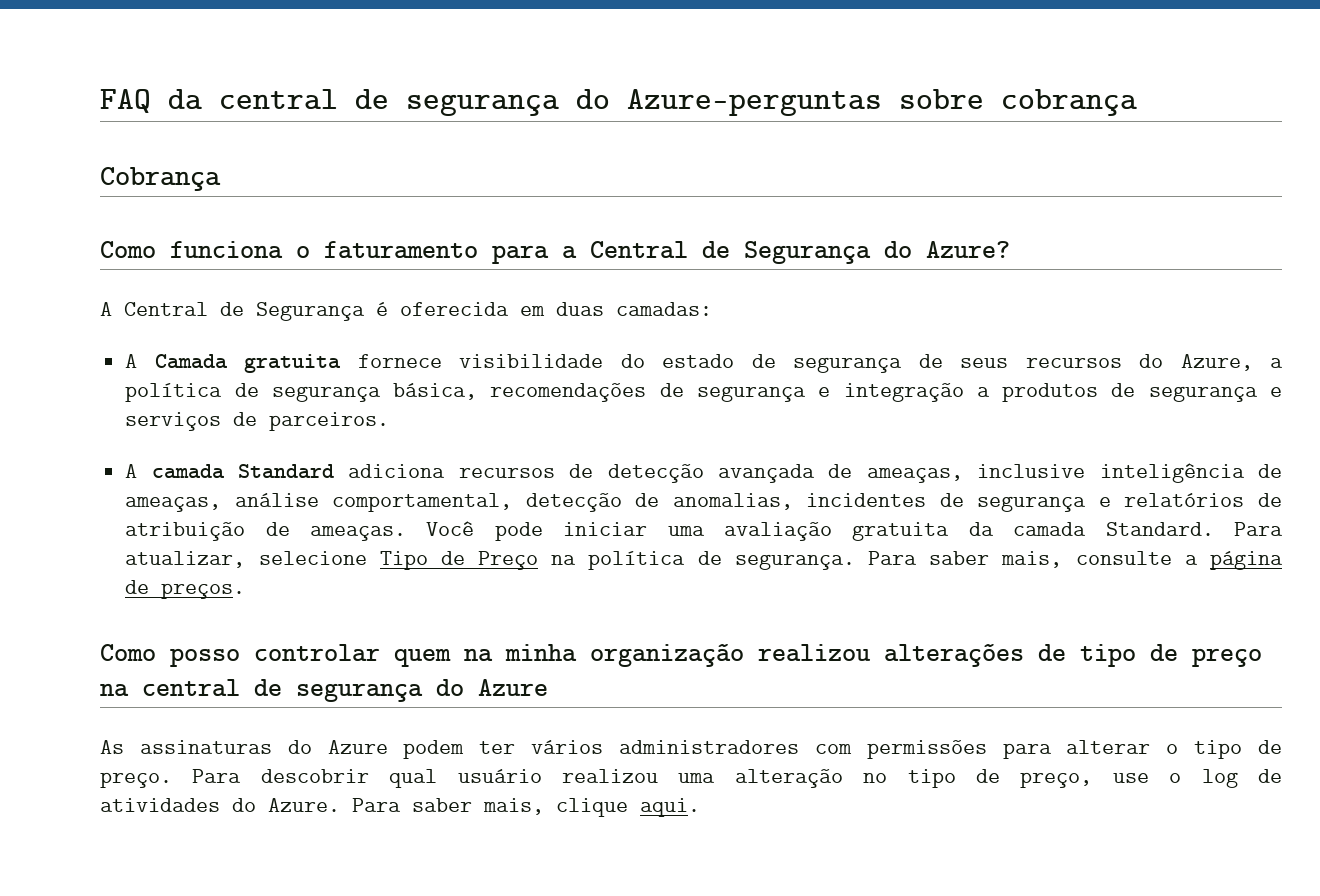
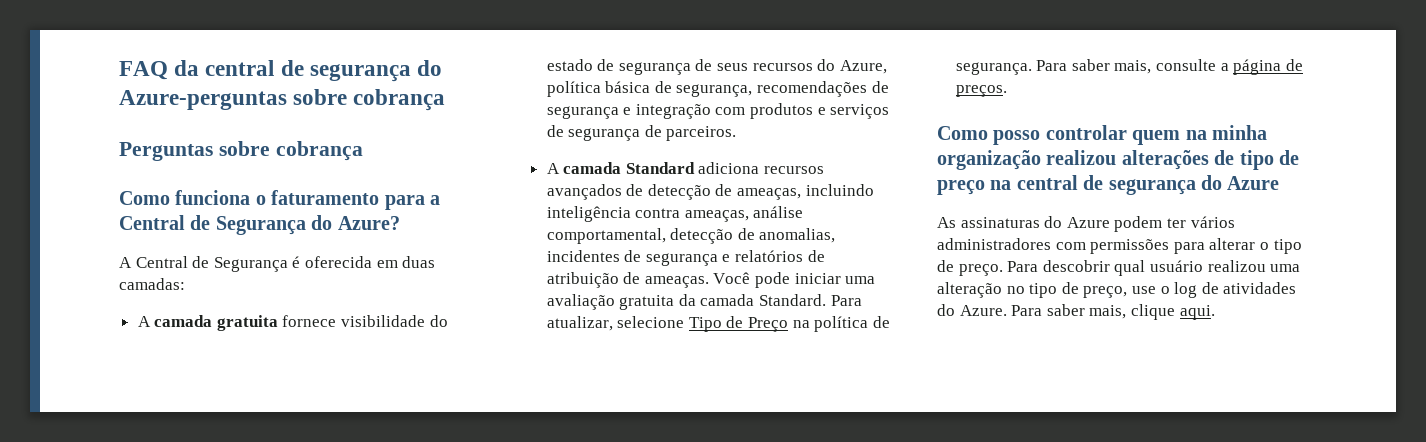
[100,167,221,191] Cobrança -> [119,141,363,161] Perguntas sobre cobrança
[154,354,228,369] Camada -> [154,315,213,327] camada
[1270,358,1283,368] [125,383,478,402] a política de segurança básica, -> [546,81,753,97] política básica de segurança,
[976,383,1282,402] [125,412,222,431] a produtos de segurança e serviços -> [715,103,890,119] [546,125,641,141] com produtos e serviços de segurança
(555, 473) none -> [546,184,622,200] avançados
[718,463,1282,483] avançada de ameaças, inclusive inteligência de -> [715,184,874,200] [546,206,681,222] de ameaças, incluindo inteligência contra

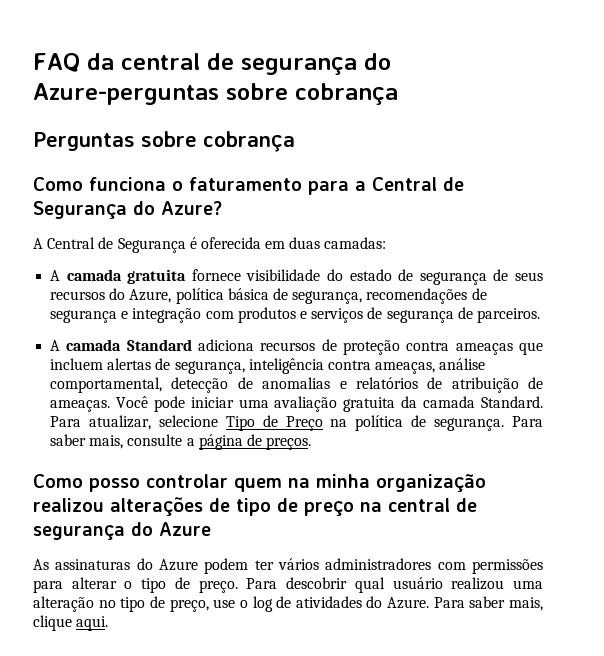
[546,184,874,200] avançados de detecção de ameaças, incluindo -> [321,339,543,355] [50,358,245,374] de proteção contra ameaças que incluem alertas de segurança,
[759,228,836,243] [546,250,718,266] anomalias, incidentes de segurança -> [262,377,331,389] anomalias

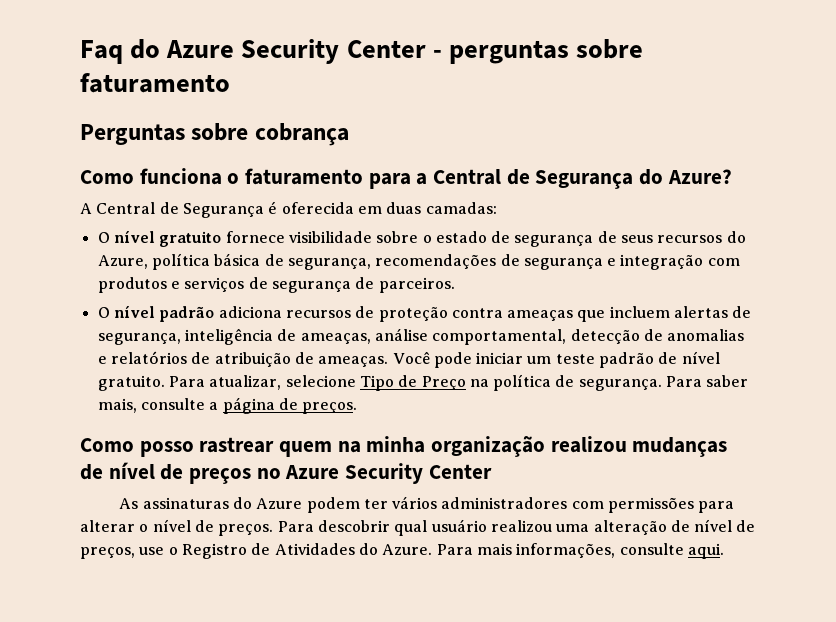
[33,53,391,75] [33,83,398,105] FAQ da central de segurança do Azure-perguntas sobre cobrança -> [80,39,644,64] [80,73,230,93] Faq do Azure Security Center - perguntas sobre faturamento
[50,269,344,284] A camada gratuita fornece visibilidade do -> [97,231,432,247] O nível gratuito fornece visibilidade sobre o
[50,339,192,351] A camada Standard -> [97,306,215,322] O nível padrão
[327,360,371,370] contra -> [277,329,297,341] de
[238,396,543,412] uma avaliação gratuita da camada Standard. -> [527,351,720,368] [97,375,165,391] um teste padrão de nível gratuito.
[146,474,228,488] controlar -> [199,437,275,453] rastrear
[110,497,477,516] [33,522,211,540] alterações de tipo de preço na central de segurança do Azure -> [632,437,728,457] [80,462,492,484] mudanças de nível de preços no Azure Security Center
[141,577,238,593] tipo de preço. -> [152,519,274,536] nível de preços.
[98,596,544,612] [33,615,72,631] no tipo de preço, use o log de atividades do Azure. Para saber mais, clique -> [670,519,756,532] [80,543,684,559] de nível de preços, use o Registro de Atividades do Azure. Para mais informações, consulte

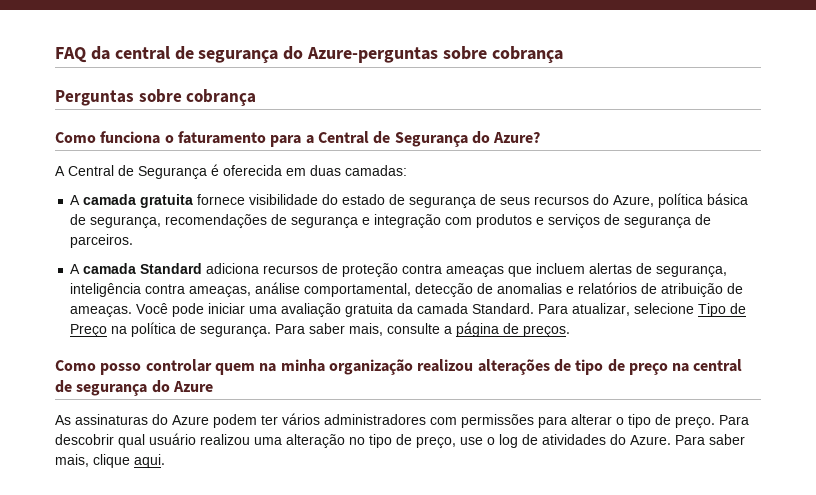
[80,39,644,64] [80,73,230,93] Faq do Azure Security Center - perguntas sobre faturamento -> [55,46,563,64] FAQ da central de segurança do Azure-perguntas sobre cobrança
[97,231,432,247] O nível gratuito fornece visibilidade sobre o -> [70,194,339,208] A camada gratuita fornece visibilidade do
[97,306,215,322] O nível padrão -> [70,263,203,274] A camada Standard
[277,329,297,341] de -> [145,284,186,294] contra
[527,351,720,368] [97,375,165,391] um teste padrão de nível gratuito. -> [249,303,535,317] uma avaliação gratuita da camada Standard.
[199,437,275,453] rastrear -> [145,359,212,372] controlar
[632,437,728,457] [80,462,492,484] mudanças de nível de preços no Azure Security Center -> [477,359,743,375] [55,380,213,396] alterações de tipo de preço na central de segurança do Azure
[152,519,274,536] nível de preços. -> [628,414,715,428] tipo de preço.
[670,519,756,532] [80,543,684,559] de nível de preços, use o Registro de Atividades do Azure. Para mais informações, consulte -> [349,434,745,448] [55,454,130,468] no tipo de preço, use o log de atividades do Azure. Para saber mais, clique

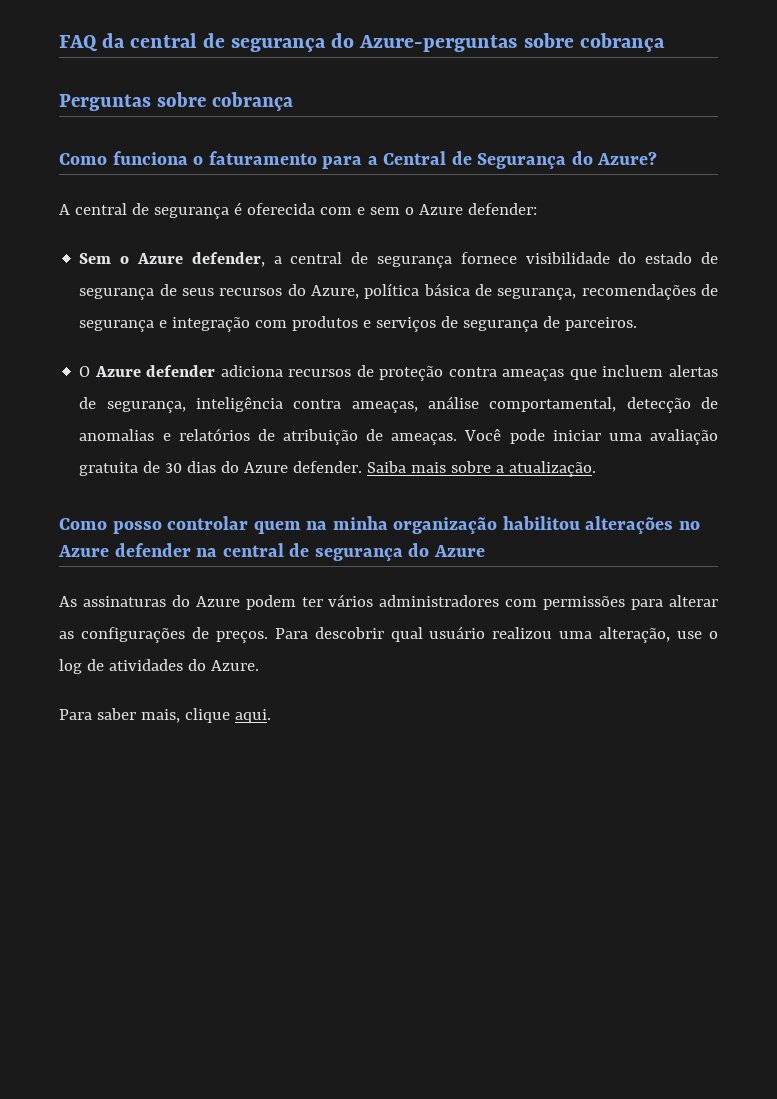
[68,164,407,179] [70,194,194,208] Central de Segurança é oferecida em duas camadas: // A camada gratuita -> [74,202,537,219] [79,252,452,268] central de segurança é oferecida com e sem o Azure defender: // Sem o Azure defender, a central de segurança
[70,263,203,274] A camada Standard -> [79,365,216,377] O Azure defender
[397,303,747,317] [70,322,571,337] da camada Standard. Para atualizar, selecione Tipo de Preço na política de segurança. Para saber mais, consulte a página de preços. -> [143,461,597,477] de 30 dias do Azure defender. Saiba mais sobre a atualização.
[417,359,668,375] realizou alterações de tipo de preço -> [502,516,700,534] [58,543,191,557] habilitou alterações no Azure defender
[616,414,715,428] o tipo de preço. -> [59,627,268,643] as configurações de preços.
[286,434,456,448] alteração no tipo de preço, -> [599,627,671,643] alteração,
(671, 440) none -> (259, 665) //

